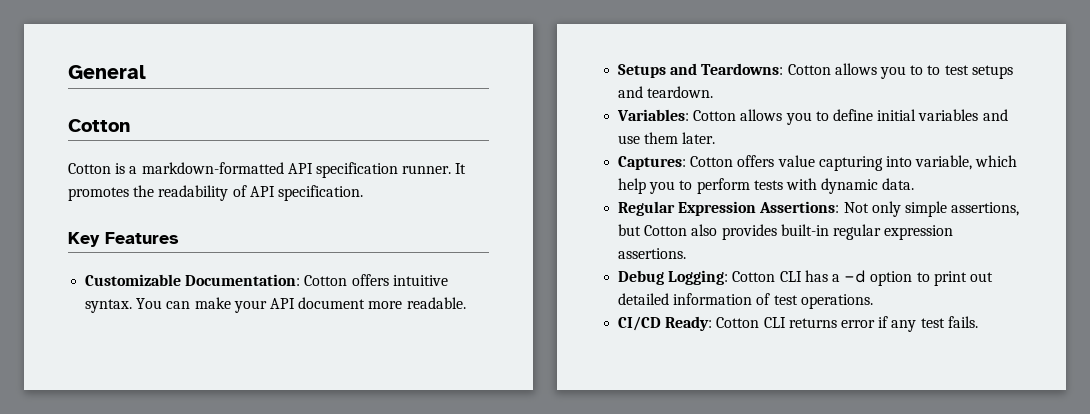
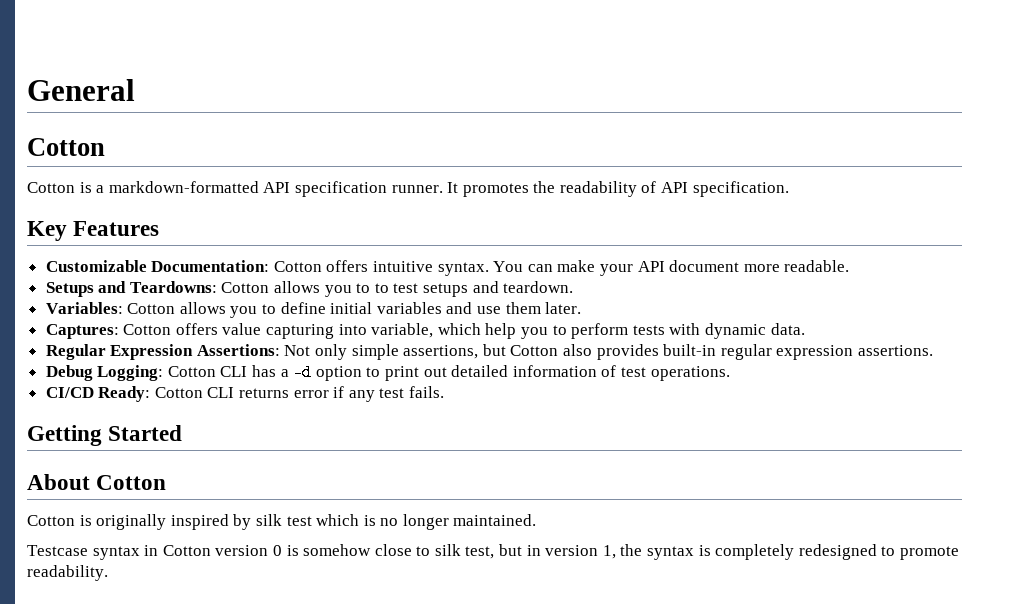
(978, 322) none -> [27,425,183,446] [27,474,167,490] [27,514,537,530] [27,544,959,560] [27,565,108,581] // Getting Started // About Cotton // Cotton is originally inspired by silk test which is no longer maintained. // Testcase syntax in Cotton version 0 is somehow close to silk test, but in version 1, the syntax is completely redesigned to promote readability.

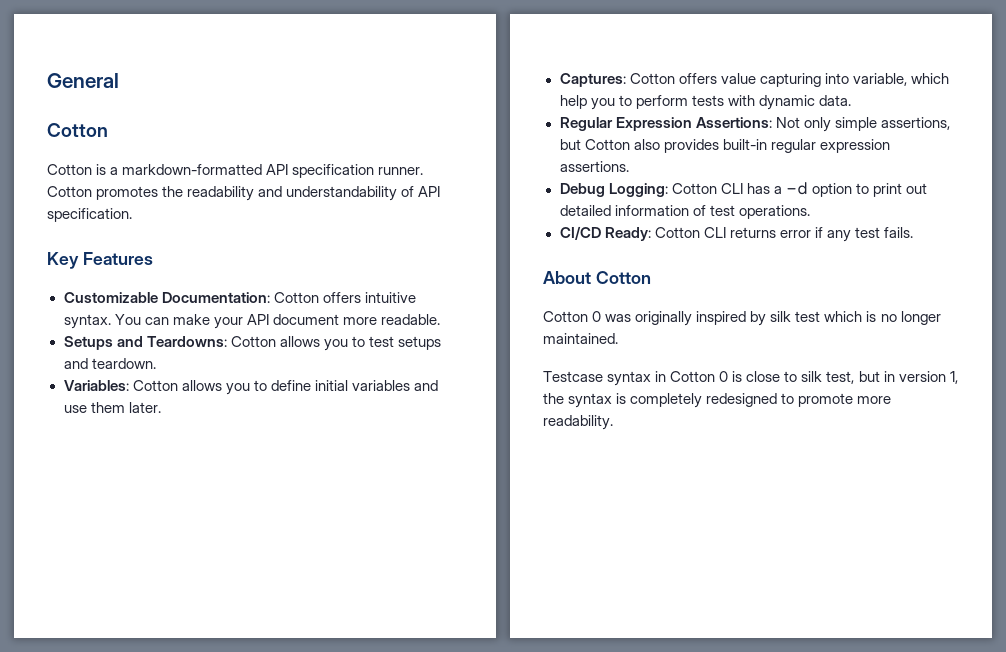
[447,182,459,193] It -> [47,186,92,197] Cotton
(637, 189) none -> [258,186,398,201] and understandability
[374,283,389,293] to -> (365, 341) none
[27,425,183,446] // Getting Started -> (913, 232) none
[79,515,92,526] is -> [592,311,632,322] 0 was
[215,545,269,556] version -> (716, 376) none
[303,544,372,556] somehow -> (743, 376) none
(959, 553) none -> [857,396,892,404] more

